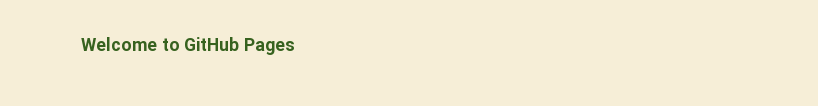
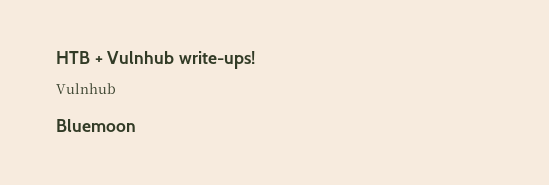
[81,37,296,55] Welcome to GitHub Pages -> [56,51,256,69] [56,83,116,94] [56,119,136,132] HTB + Vulnhub write-ups! // Vulnhub // Bluemoon

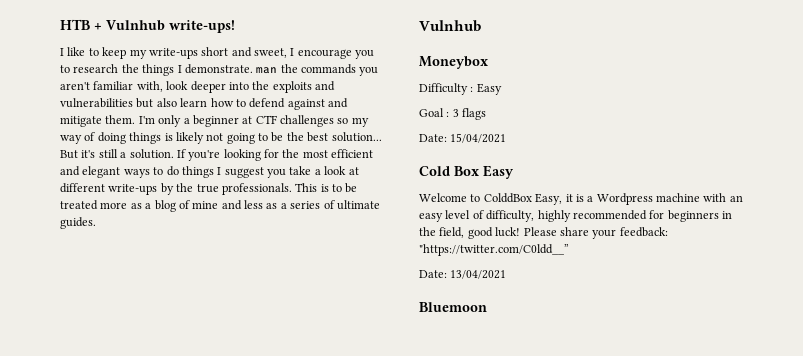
[56,83,116,94] Vulnhub -> [60,47,375,59] [60,64,379,76] [60,81,335,93] [60,98,348,110] [60,115,369,127] [60,132,382,144] [60,149,374,161] [60,166,359,178] [60,183,358,195] [60,200,380,212] [60,217,96,229] [419,20,481,32] [419,56,488,69] [419,83,502,95] [419,108,487,120] [419,133,507,143] [419,165,514,179] [419,193,743,205] [419,210,732,222] [419,227,668,239] [419,244,569,256] [419,270,507,279] I like to keep my write-ups short and sweet, I encourage you to research the things I demonstrate. man the commands you aren't familiar with, look deeper into the exploits and vulnerabilities but also learn how to defend against and mitigate them. I'm only a beginner at CTF challenges so my way of doing things is likely not going to be the best solution... But it's still a solution. If you're looking for the most efficient and elegant ways to do things I suggest you take a look at different write-ups by the true professionals. This is to be treated more as a blog of mine and less as a series of ultimate guides. // Vulnhub // Moneybox // Difficulty : Easy // Goal : 3 flags // Date: 15/04/2021 // Cold Box Easy // Welcome to ColddBox Easy, it is a Wordpress machine with an easy level of difficulty, highly recommended for beginners in the field, good luck! Please share your feedback: "https://twitter.com/C0ldd__” // Date: 13/04/2021

